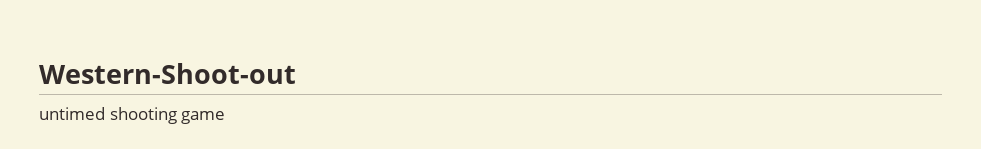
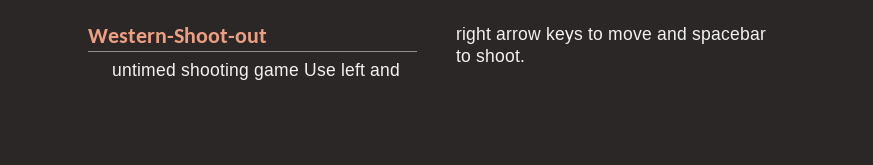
(226, 117) none -> [304,63,401,76] [456,27,766,44] [456,49,525,62] Use left and right arrow keys to move and spacebar to shoot.

